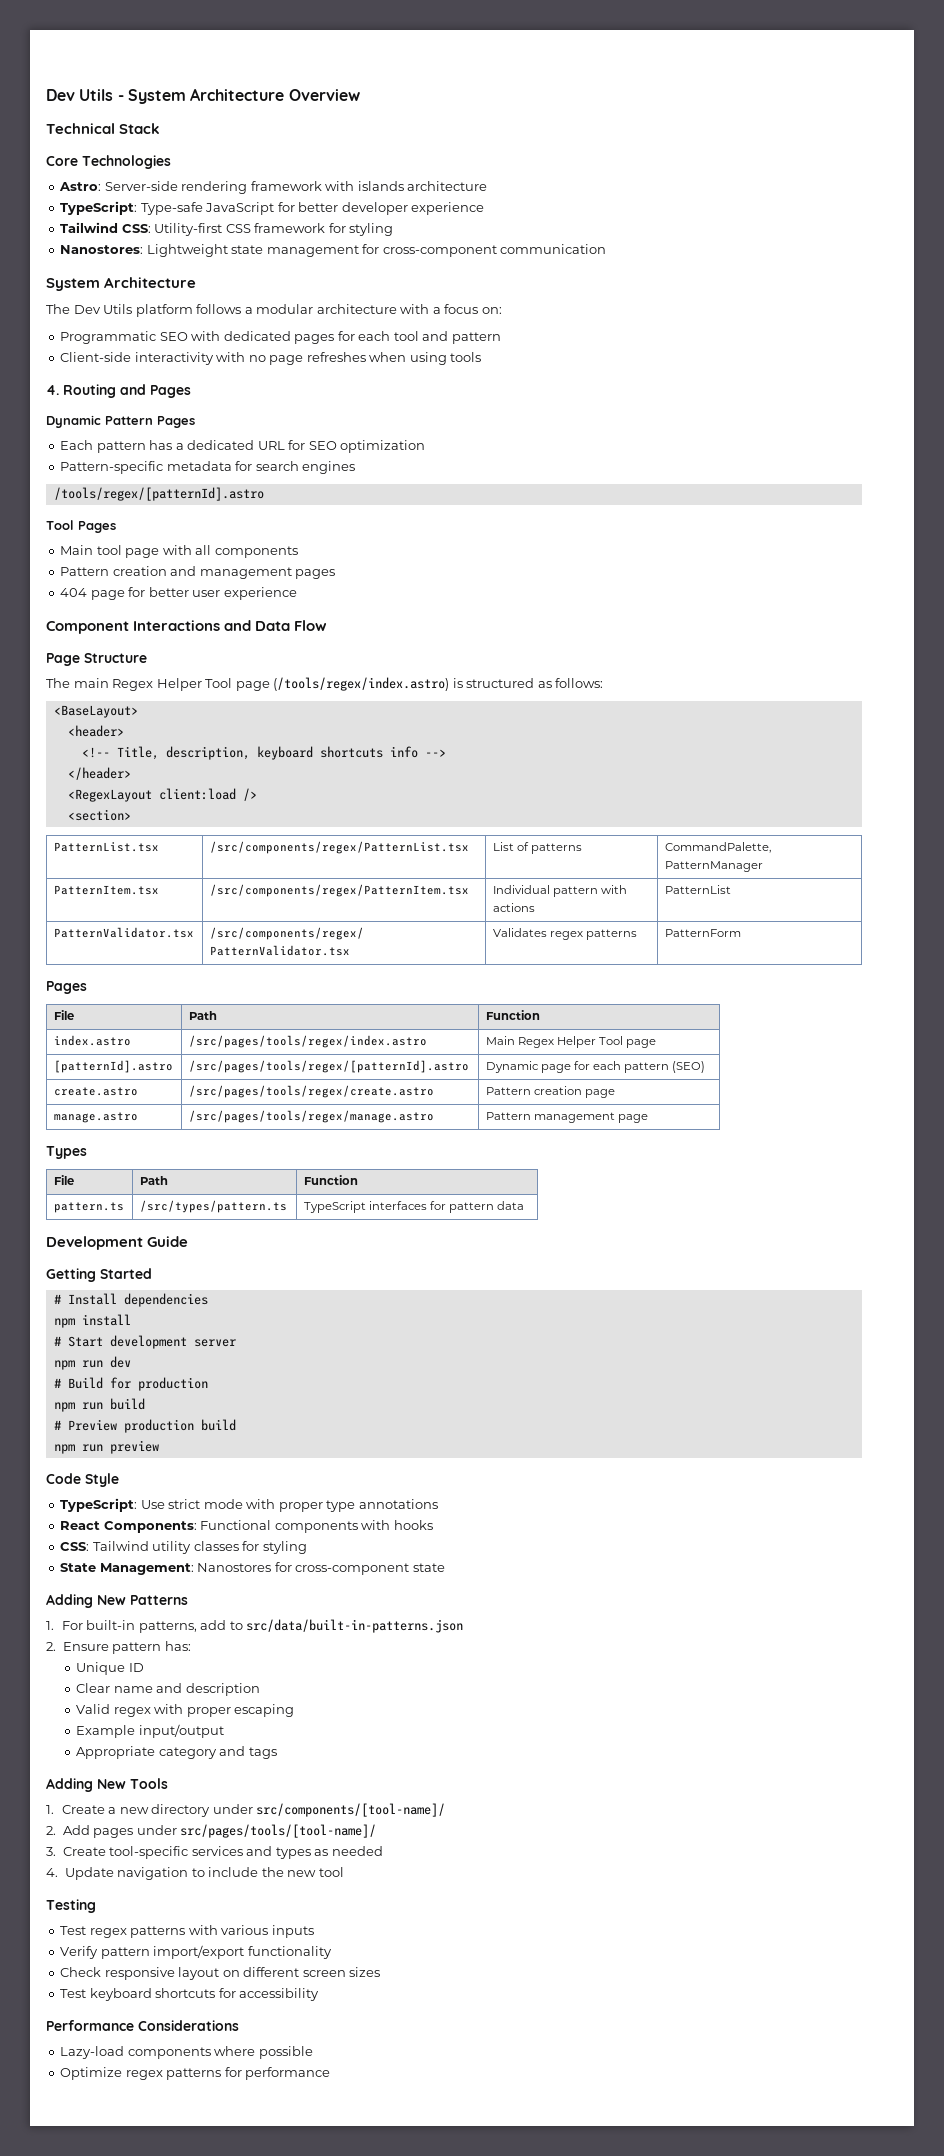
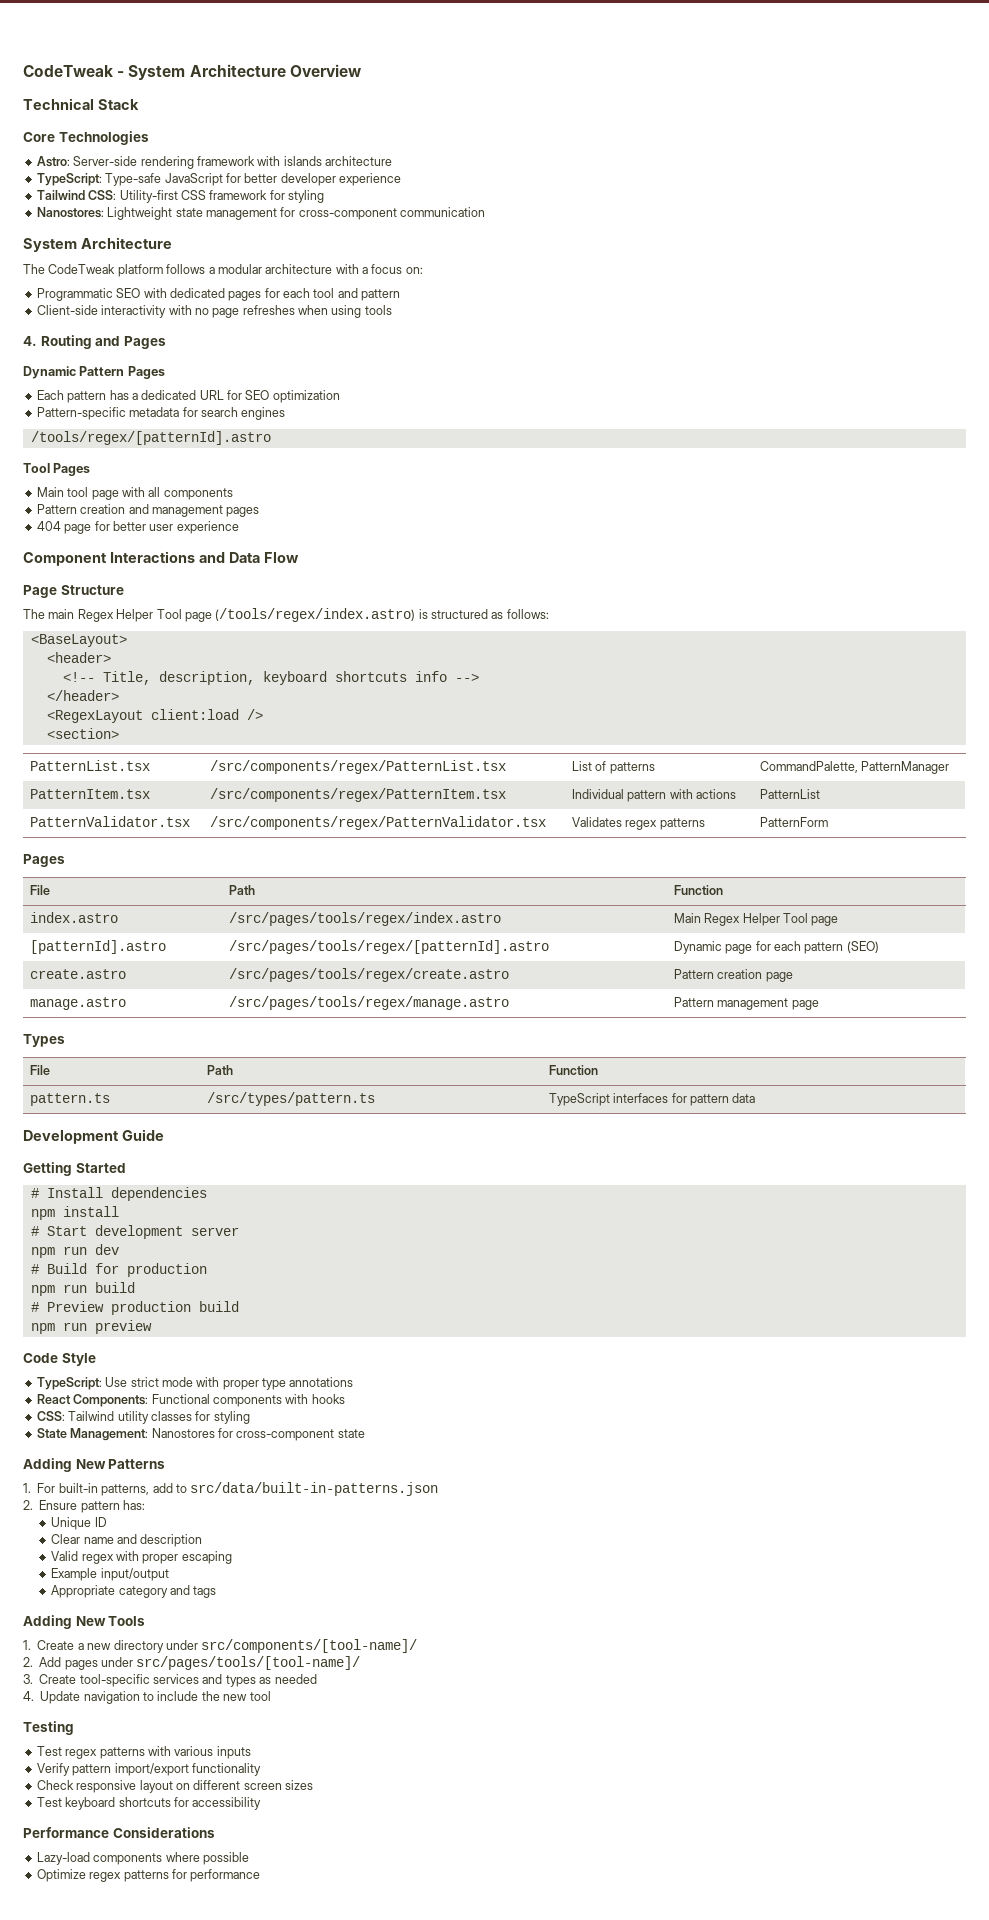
[46,89,114,101] Dev Utils -> [23,65,113,77] CodeTweak
[73,304,133,314] Dev Utils -> [48,264,116,274] CodeTweak

